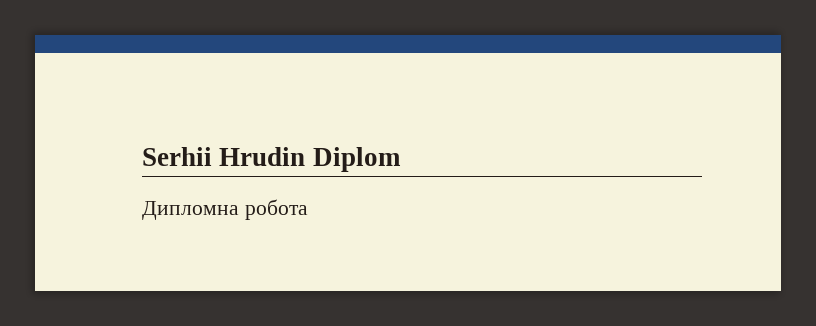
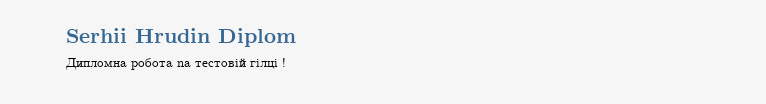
(308, 209) none -> [177,58,286,69] na тестовій гілці !

